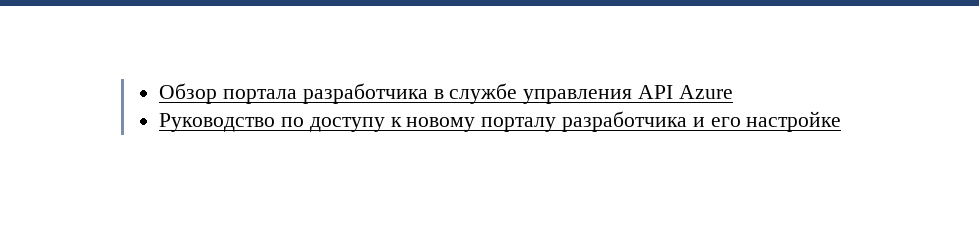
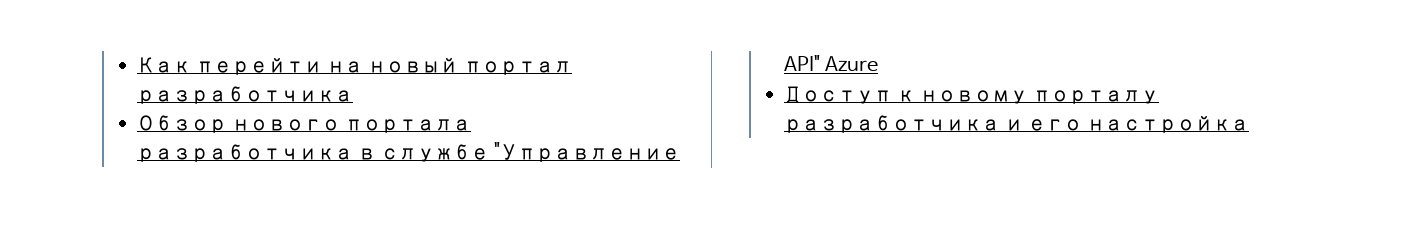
[159,83,218,104] Обзор -> [136,57,572,75] [136,86,353,104] [136,115,340,133] Как перейти на новый портал разработчика // Обзор нового
[523,85,674,104] управления API -> [494,142,681,162] [783,55,820,71] "Управление API"
[159,113,385,132] Руководство по доступу -> [783,86,892,104] Доступ
[746,111,842,132] настройке -> [1087,116,1250,133] настройка

